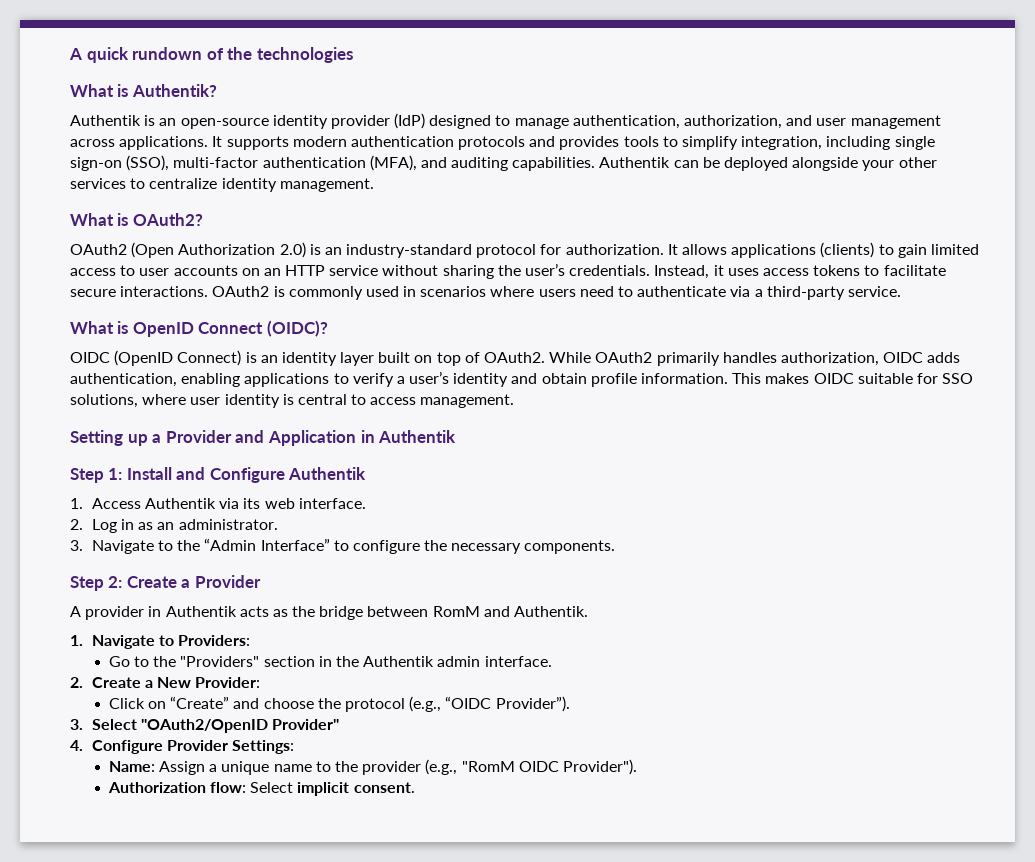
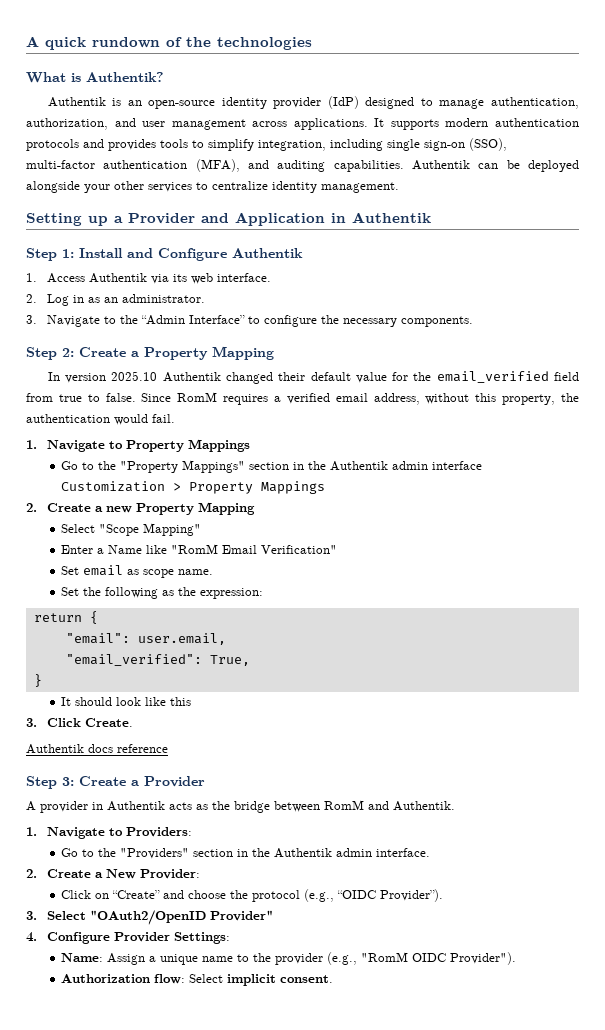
[70,213,203,226] [70,242,979,258] [70,263,946,279] [70,286,901,300] [70,320,328,337] [70,350,961,366] [70,371,974,387] [70,394,515,408] // What is OAuth2? // OAuth2 (Open Authorization 2.0) is an industry-standard protocol for authorization. It allows applications (clients) to gain limited access to user accounts on an HTTP service without sharing the user’s credentials. Instead, it uses access tokens to facilitate secure interactions. OAuth2 is commonly used in scenarios where users need to authenticate via a third-party service. // What is OpenID Connect (OIDC)? // OIDC (OpenID Connect) is an identity layer built on top of OAuth2. While OAuth2 primarily handles authorization, OIDC adds authentication, enabling applications to verify a user’s identity and obtain profile information. This makes OIDC suitable for SSO solutions, where user identity is central to access management. -> (399, 187) none
(191, 583) none -> [144,346,274,360] [47,371,580,384] [26,392,579,405] [26,414,175,425] [26,439,251,452] [61,460,483,473] [61,481,326,494] [26,502,256,515] [61,523,202,536] [61,544,338,554] [61,565,214,578] [61,587,264,599] [33,611,98,624] [65,633,226,645] [65,654,250,666] [33,674,42,687] [61,697,192,706] [26,718,134,727] [26,744,168,754] [26,776,139,789] Property Mapping // In version 2025.10 Authentik changed their default value for the email_verified field from true to false. Since RomM requires a verified email address, without this property, the authentication would fail. // 1. Navigate to Property Mappings // Go to the "Property Mappings" section in the Authentik admin interface Customization > Property Mappings // 2. Create a new Property Mapping // Select "Scope Mapping" // Enter a Name like "RomM Email Verification" // Set email as scope name. // Set the following as the expression: // return { // "email": user.email, // "email_verified": True, // } // It should look like this // 3. Click Create. // Authentik docs reference // Step 3: Create a

